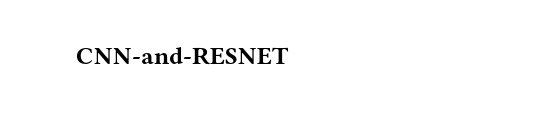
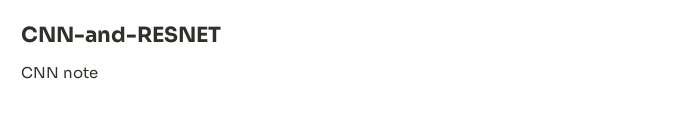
(289, 56) none -> [21,66,99,79] // CNN note

